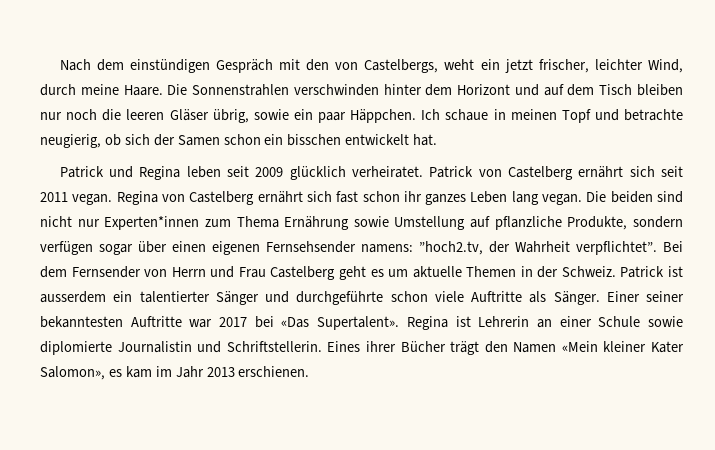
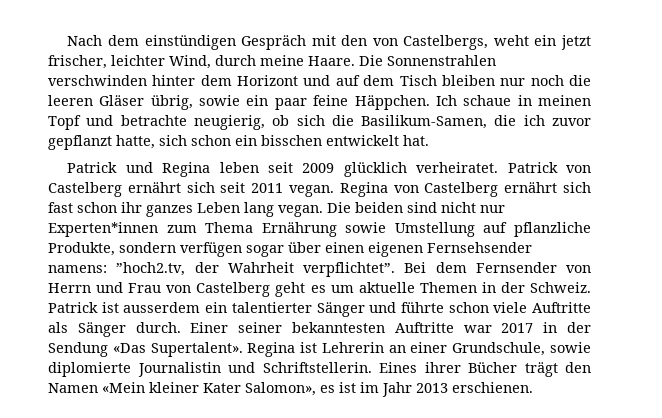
(346, 117) none -> [313,95,349,106] feine
[153,134,220,146] der Samen -> [331,115,591,129] [48,135,187,150] die Basilikum-Samen, die ich zuvor gepflanzt hatte, sich
(266, 272) none -> [166,285,192,293] von
[296,291,384,305] durchgeführte -> [400,302,444,313] führte
[553,291,600,305] Sänger. -> [77,322,181,337] Sänger durch.
[254,316,274,328] bei -> [543,322,591,333] [48,342,108,357] in der Sendung
[598,316,641,327] Schule -> [452,342,546,356] Grundschule,
[125,366,152,378] kam -> [339,382,356,393] ist

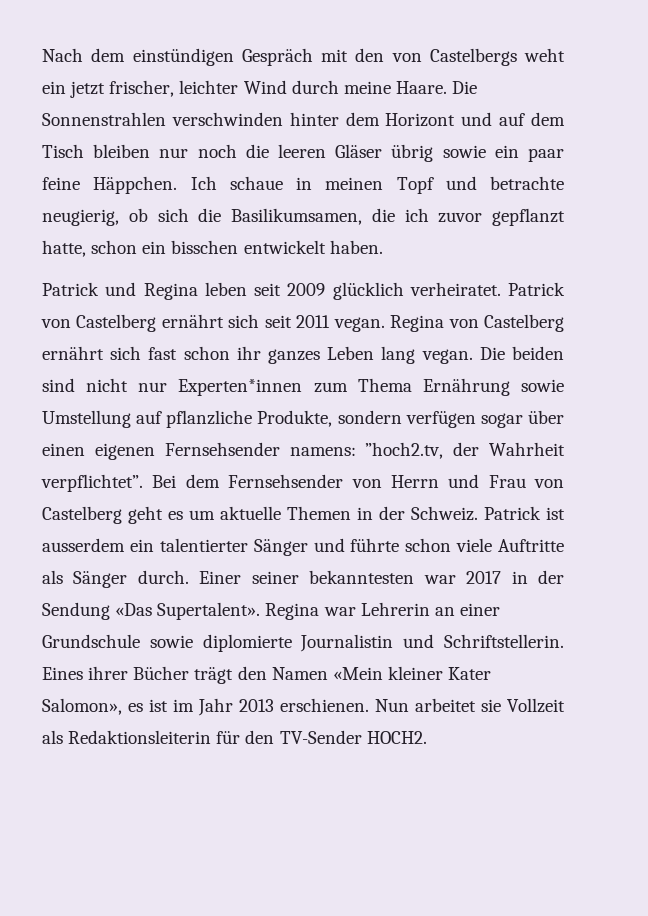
[403,35,489,50] Castelbergs, -> [429,48,517,66] Castelbergs
[169,55,211,69] Wind, -> [243,80,287,94] Wind
[150,95,193,110] übrig, -> [391,144,434,162] übrig
[361,115,488,129] Basilikum-Samen, -> [231,208,362,225] Basilikumsamen,
[159,135,187,146] sich -> (86, 248) none
[403,135,429,146] hat. -> [329,240,383,254] haben.
[475,262,557,273] Fernsender -> [228,474,344,488] Fernsehsender
[394,322,454,333] Auftritte -> (415, 577) none
[300,342,318,353] ist -> [323,607,356,616] war
[452,342,546,356] Grundschule, -> [42,634,140,648] Grundschule
(533, 387) none -> [375,698,565,713] [42,730,427,744] Nun arbeitet sie Vollzeit als Redaktionsleiterin für den TV-Sender HOCH2.

